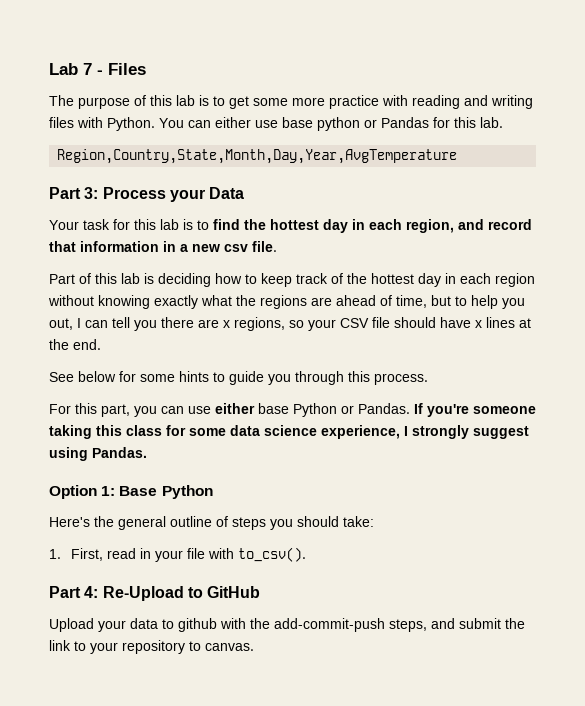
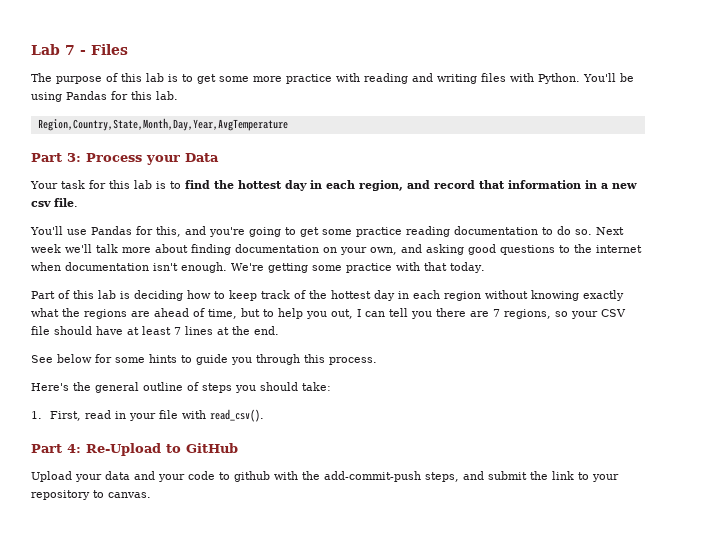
[159,117,377,131] You can either use base python or -> [583,73,634,82] [31,92,62,102] You'll be using
(277, 246) none -> [30,226,624,237] [31,244,642,255] [31,262,485,273] // You'll use Pandas for this, and you're going to get some practice reading documentation to do so. Next week we'll talk more about finding documentation on your own, and asking good questions to the internet when documentation isn't enough. We're getting some practice with that today.
[223,320,230,328] x -> [493,309,500,317] 7
[475,320,482,328] x -> [127,326,181,335] at least 7
[49,403,536,417] [49,425,529,439] [49,447,147,461] [49,485,213,499] // For this part, you can use either base Python or Pandas. If you're someone taking this class for some data science experience, I strongly suggest using Pandas. // Option 1: Base Python -> (377, 361) none
[237,547,306,562] to_csv(). -> [210,409,265,422] read_csv().
(158, 623) none -> [134,471,215,482] and your code

